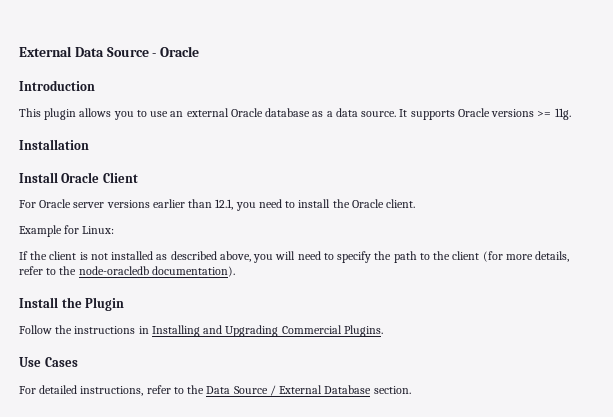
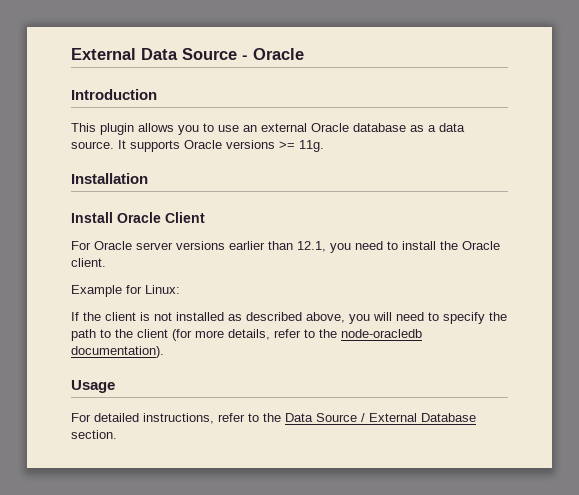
[19,297,125,311] [19,325,383,337] [19,357,78,367] Install the Plugin // Follow the instructions in Installing and Upgrading Commercial Plugins. // Use Cases -> [71,380,115,393] Usage

